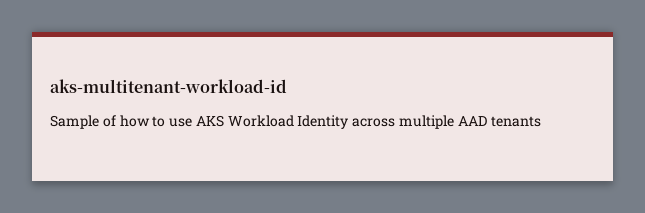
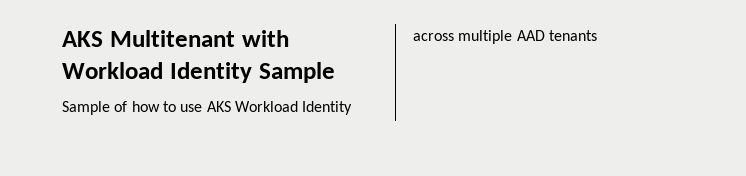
[50,79,287,93] aks-multitenant-workload-id -> [62,30,289,47] [62,62,335,83] AKS Multitenant with Workload Identity Sample

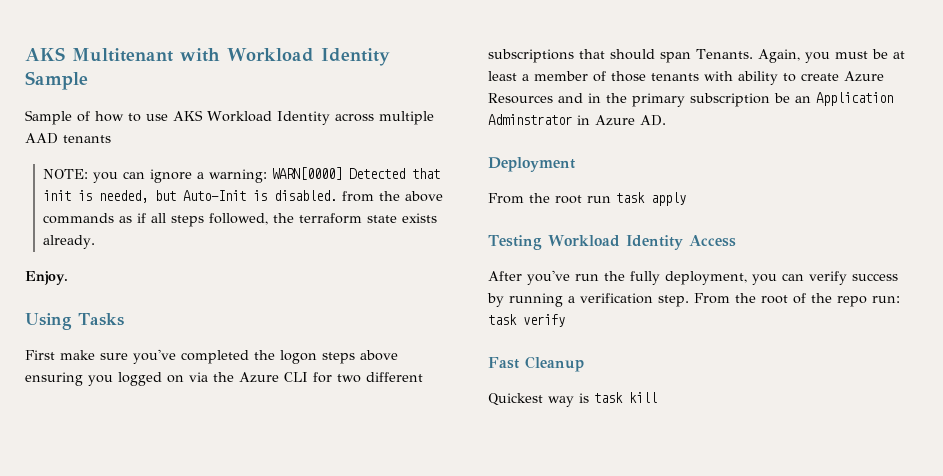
(597, 35) none -> [42,167,440,183] [42,190,443,203] [42,213,437,227] [42,235,95,249] [25,271,68,285] [25,313,124,330] [25,349,398,364] [25,372,423,386] [488,49,905,63] [488,71,884,85] [488,92,893,107] [488,114,666,126] [488,157,575,172] [488,192,686,206] [488,235,736,250] [488,270,898,285] [487,293,900,307] [488,314,565,327] [488,356,584,372] [488,392,657,407] // NOTE: you can ignore a warning: WARN[0000] Detected that init is needed, but Auto-Init is disabled. from the above commands as if all steps followed, the terraform state exists already. // Enjoy. // Using Tasks // First make sure you've completed the logon steps above ensuring you logged on via the Azure CLI for two different subscriptions that should span Tenants. Again, you must be at least a member of those tenants with ability to create Azure Resources and in the primary subscription be an Application Adminstrator in Azure AD. // Deployment // From the root run task apply // Testing Workload Identity Access // After you've run the fully deployment, you can verify success by running a verification step. From the root of the repo run: task verify // Fast Cleanup // Quickest way is task kill

